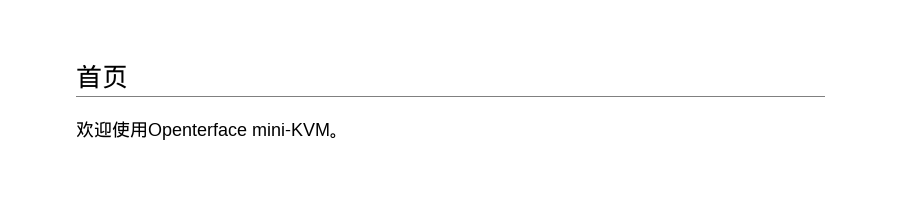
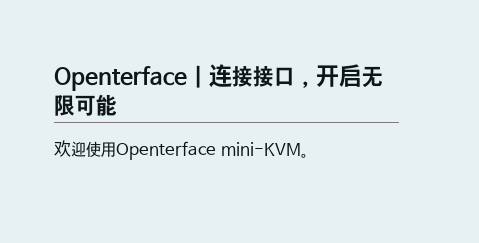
[76,64,128,89] 首页 -> [54,64,384,91] [54,94,117,116] Openterface | 连接接口，开启无限可能

